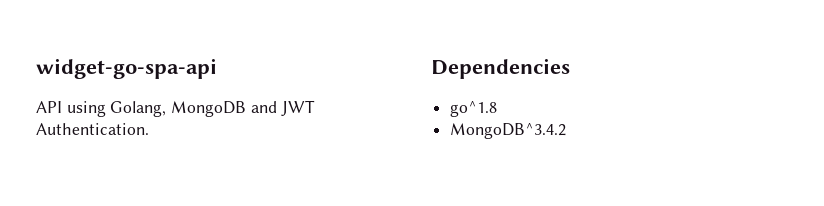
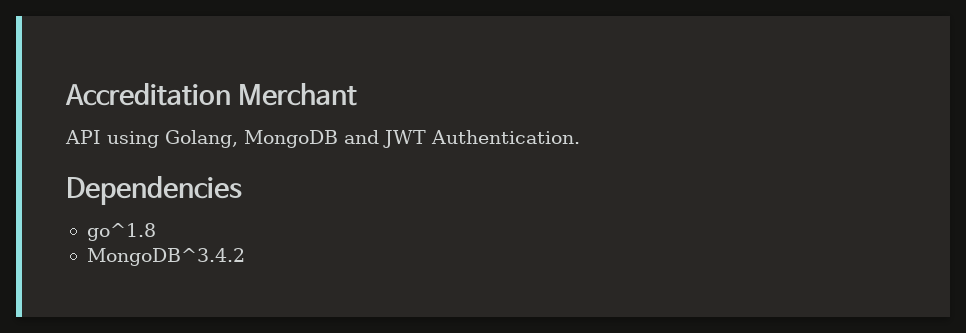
[36,58,217,79] widget-go-spa-api -> [65,83,358,106] Accreditation Merchant

